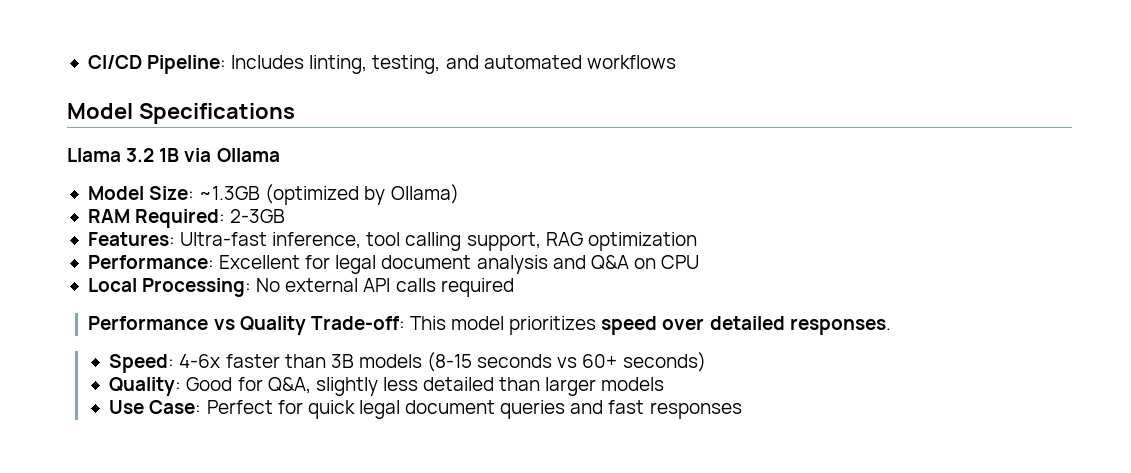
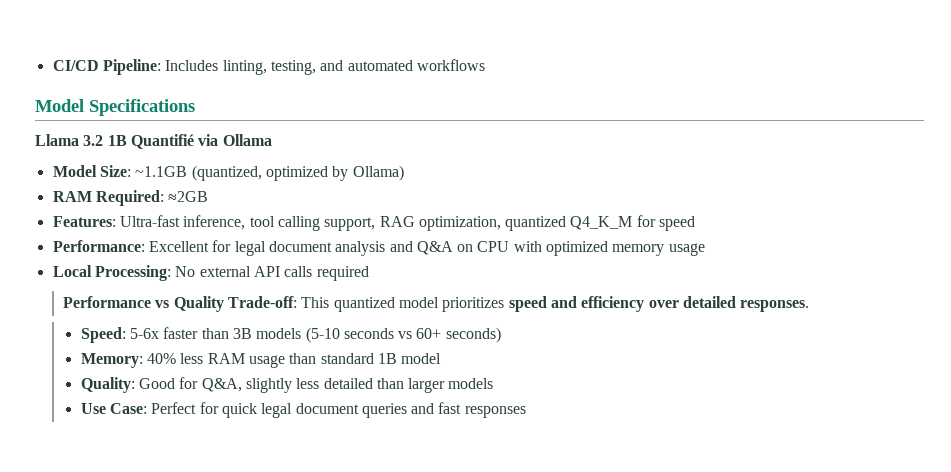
(180, 155) none -> [130,134,194,149] Quantifié
[199,184,360,205] ~1.3GB (optimized -> [135,165,328,181] ~1.1GB (quantized, optimized
[230,209,286,223] 2-3GB -> [168,191,209,202] ≈2GB
[587,232,697,251] optimization -> [418,215,696,231] optimization, quantized Q4_K_M for speed
(700, 262) none -> [513,241,705,256] with optimized memory usage
(446, 323) none -> [333,297,395,312] quantized
(658, 325) none -> [550,296,645,312] and efficiency
[179,354,221,368] 4-6x -> [129,328,159,339] 5-6x
[427,352,473,372] (8-15 -> [305,327,340,343] (5-10
(706, 362) none -> [80,353,442,368] // Memory: 40% less RAM usage than standard 1B model

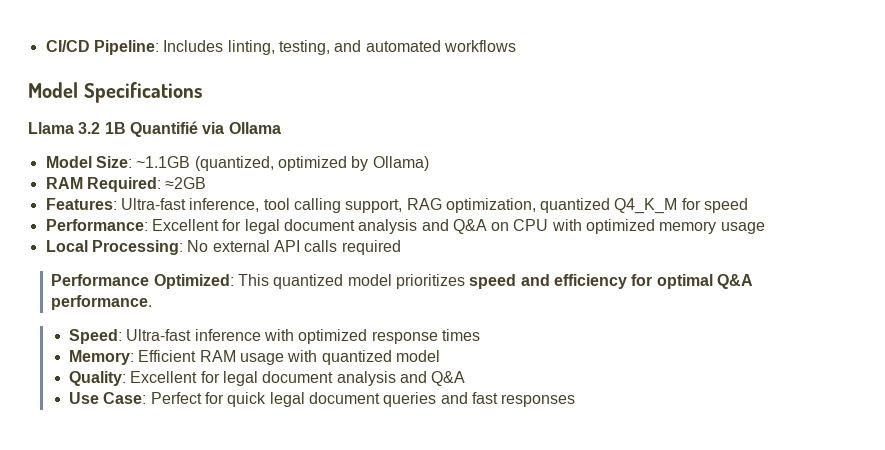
[155,296,297,312] vs Quality Trade-off: -> [153,274,234,289] Optimized:
[648,296,810,312] [80,327,501,343] [80,353,442,368] [80,377,494,393] over detailed responses. // Speed: 5-6x faster than 3B models (5-10 seconds vs 60+ seconds) // Memory: 40% less RAM usage than standard 1B model // Quality: Good for Q&A, slightly less detailed than larger models -> [631,274,753,289] [51,295,153,310] [68,329,480,344] [68,350,440,365] [68,371,466,386] for optimal Q&A performance. // Speed: Ultra-fast inference with optimized response times // Memory: Efficient RAM usage with quantized model // Quality: Excellent for legal document analysis and Q&A

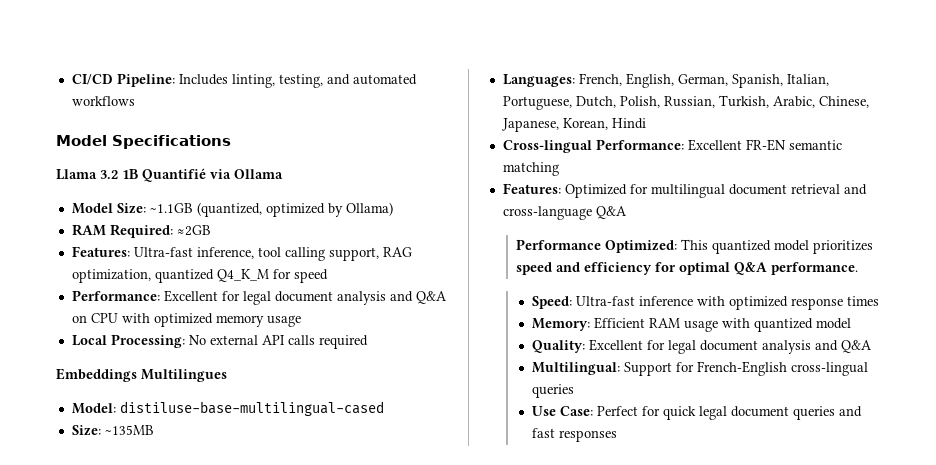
(401, 247) none -> [56,368,227,382] [71,401,384,416] [71,425,154,436] [502,73,829,88] [502,95,869,110] [501,118,646,132] [502,139,842,153] [502,162,559,176] [502,183,867,198] [502,206,627,220] // Embeddings Multilingues // Model: distiluse-base-multilingual-cased // Size: ~135MB // Languages: French, English, German, Spanish, Italian, Portuguese, Dutch, Polish, Russian, Turkish, Arabic, Chinese, Japanese, Korean, Hindi // Cross-lingual Performance: Excellent FR-EN semantic matching // Features: Optimized for multilingual document retrieval and cross-language Q&A
(466, 378) none -> [531,361,868,376] [531,384,574,398] // Multilingual: Support for French-English cross-lingual queries

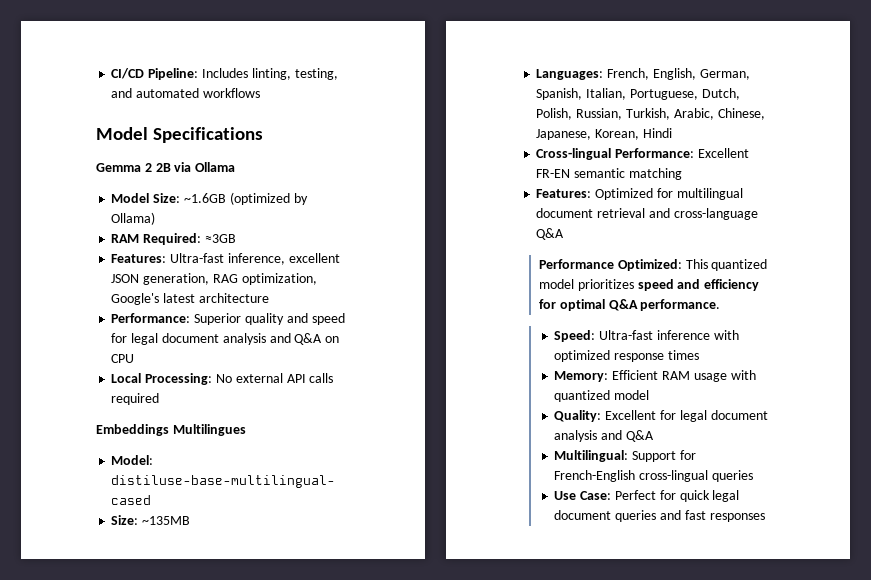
[56,168,206,182] Llama 3.2 1B Quantifié -> [96,163,171,172] Gemma 2 2B
[149,202,325,217] ~1.1GB (quantized, optimized -> [183,192,290,205] ~1.6GB (optimized
[176,225,211,236] ≈2GB -> [204,234,236,243] ≈3GB
[257,247,412,261] [71,269,328,283] [71,290,218,302] tool calling support, RAG optimization, quantized Q4_K_M for speed // Performance: Excellent -> [288,253,340,263] [111,273,317,285] [111,293,269,305] [111,313,345,325] excellent JSON generation, RAG optimization, Google's latest architecture // Performance: Superior quality and speed
[121,313,301,327] with optimized memory usage -> (135, 358) none

